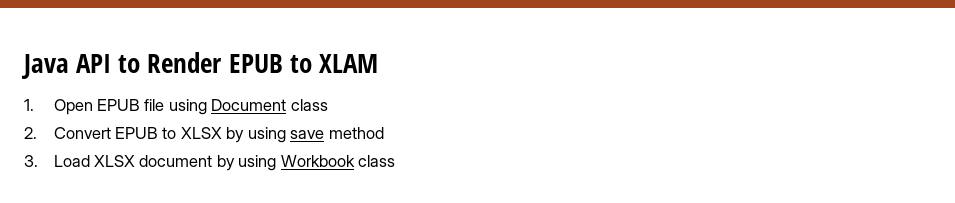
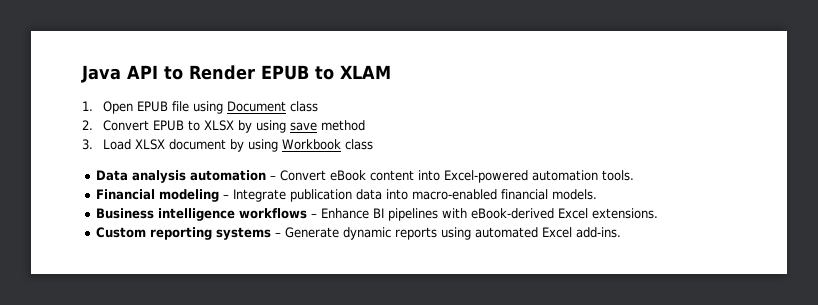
(396, 161) none -> [96,170,635,183] [96,189,598,202] [96,208,659,221] [96,227,622,240] // Data analysis automation – Convert eBook content into Excel-powered automation tools. // Financial modeling – Integrate publication data into macro-enabled financial models. // Business intelligence workflows – Enhance BI pipelines with eBook-derived Excel extensions. // Custom reporting systems – Generate dynamic reports using automated Excel add-ins.

